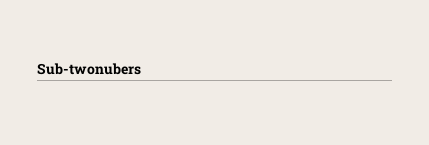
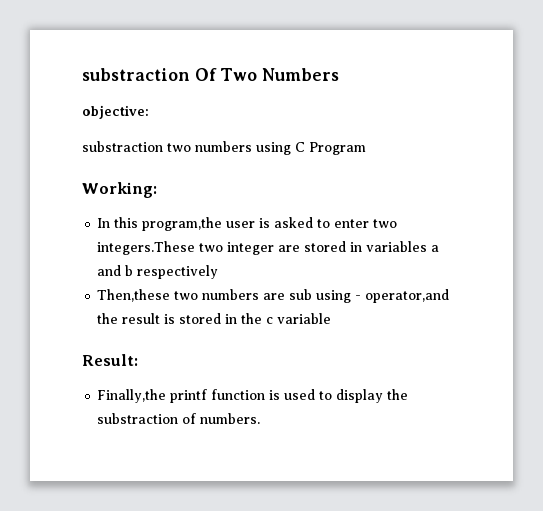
[37,63,141,75] Sub-twonubers -> [82,68,340,81] [82,105,149,119] [82,141,366,155] [82,182,157,198] [97,217,398,231] [97,241,440,255] [97,265,219,279] [97,289,450,303] [97,313,332,324] [82,354,138,366] [97,389,409,403] [97,413,261,424] substraction Of Two Numbers // objective: // substraction two numbers using C Program // Working: // In this program,the user is asked to enter two integers.These two integer are stored in variables a and b respectively // Then,these two numbers are sub using - operator,and the result is stored in the c variable // Result: // Finally,the printf function is used to display the substraction of numbers.

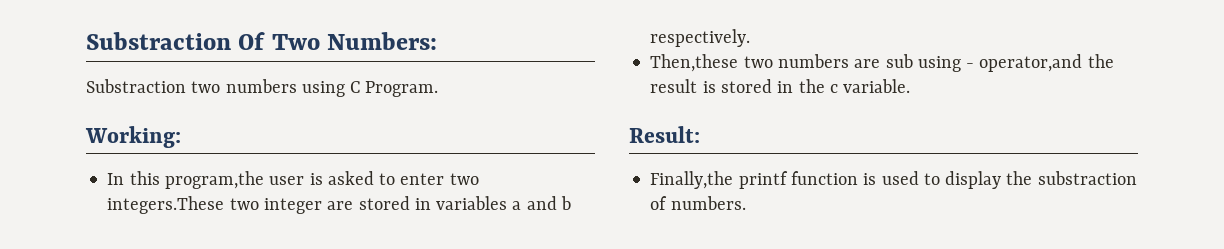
[82,68,190,81] substraction -> [86,32,231,50] Substraction
[262,68,340,81] [82,105,149,119] [82,141,163,152] Numbers // objective: // substraction -> [327,32,438,50] [86,79,186,93] Numbers: // Substraction
[309,142,366,155] Program -> [365,81,439,97] Program.
[137,265,219,279] respectively -> [650,29,751,47] respectively.
[277,313,332,324] variable -> [843,79,911,93] variable.

